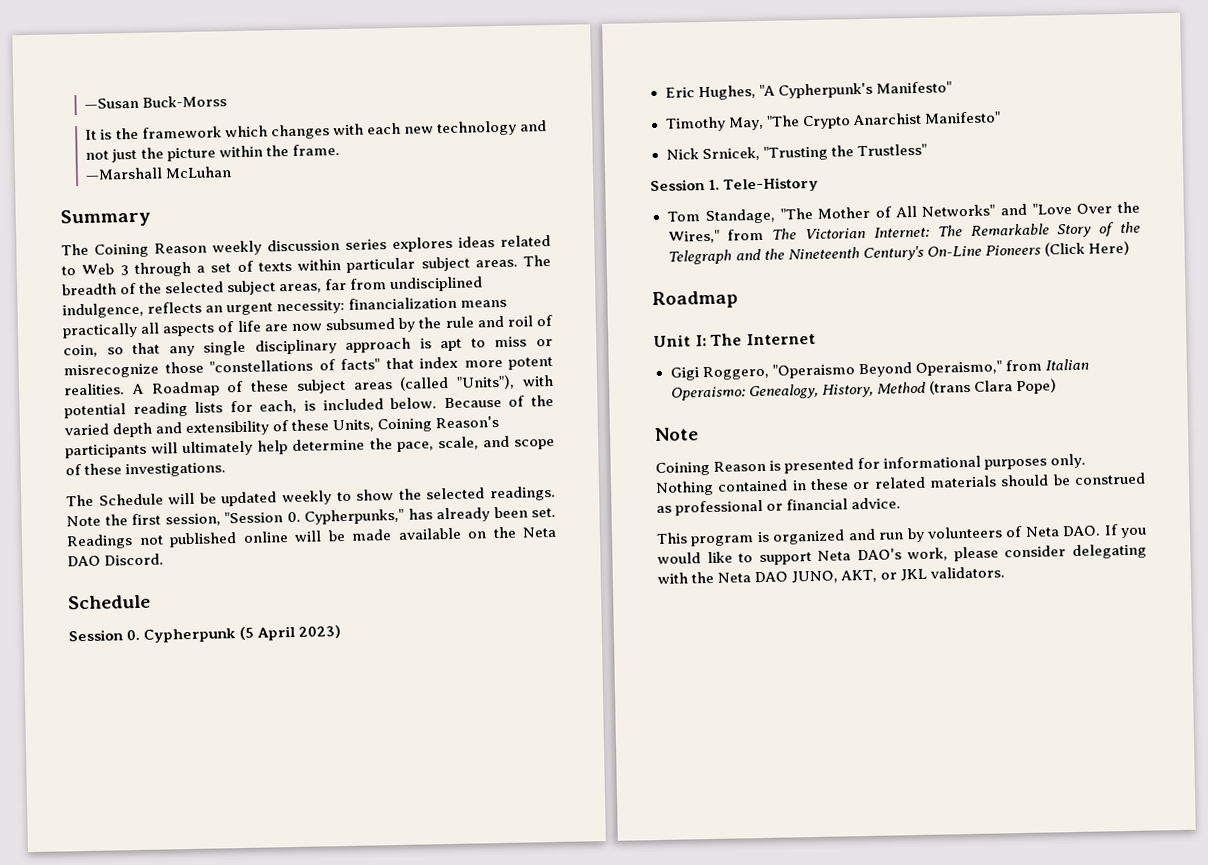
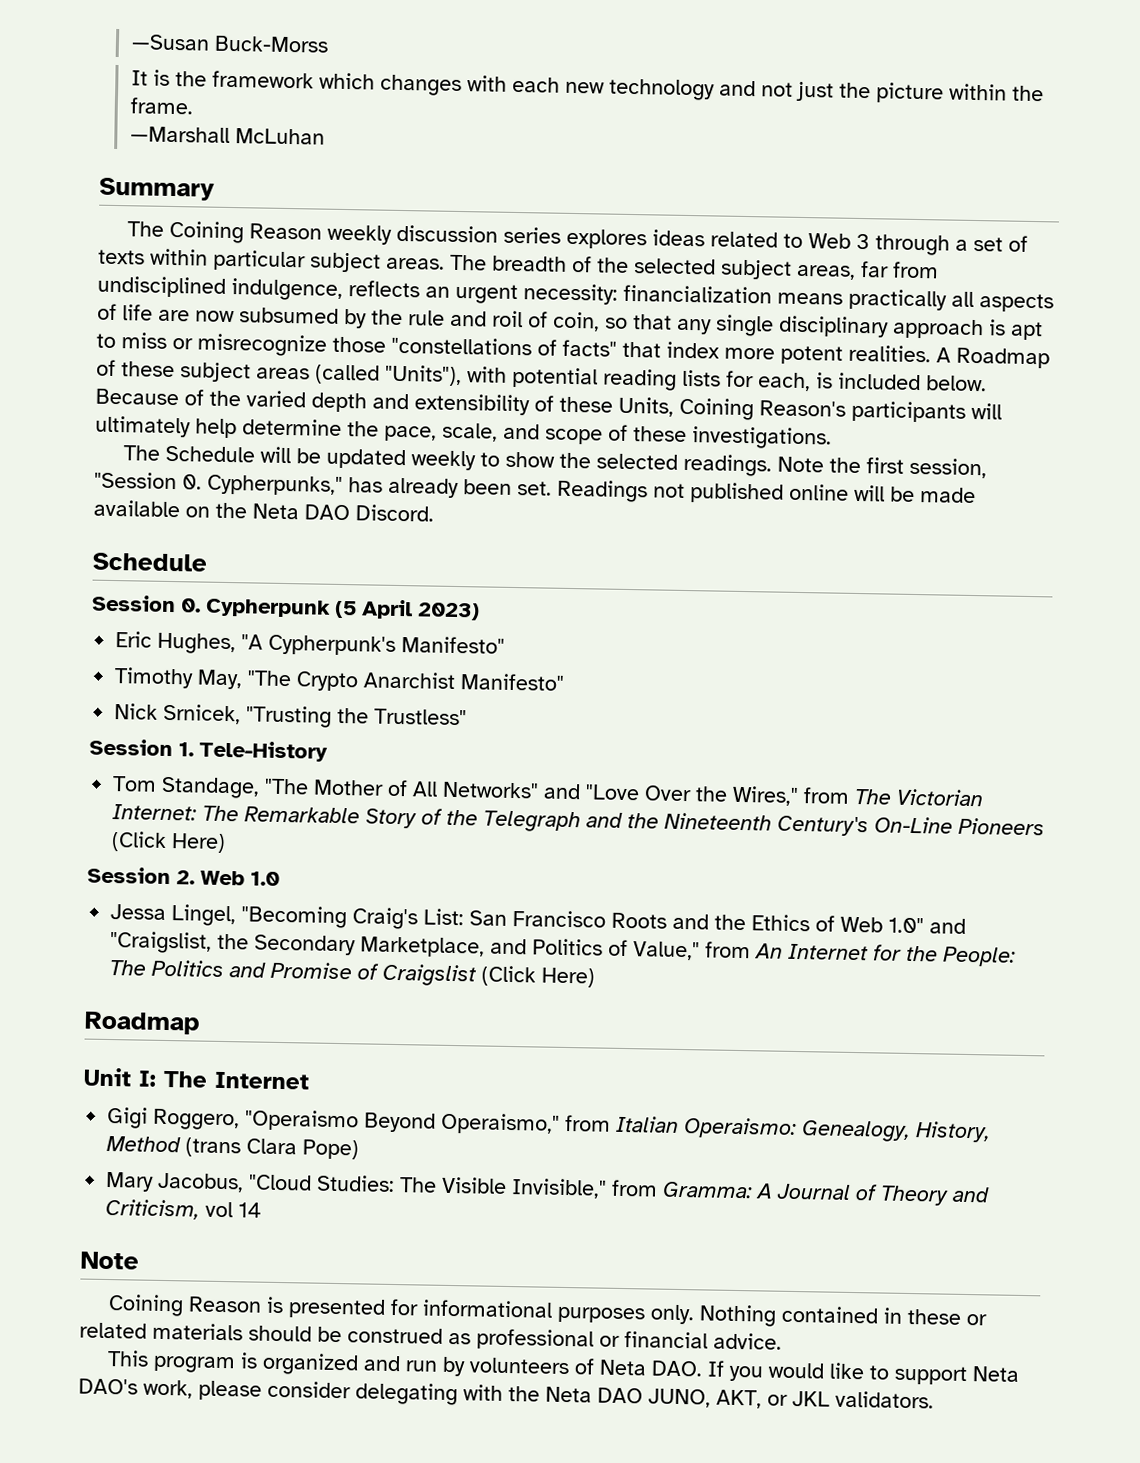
(1130, 248) none -> [87,866,280,886] [110,904,967,934] [110,931,1017,967] [109,959,596,988] // Session 2. Web 1.0 // Jessa Lingel, "Becoming Craig's List: San Francisco Roots and the Ethics of Web 1.0" and "Craigslist, the Secondary Marketplace, and Politics of Value," from An Internet for the People: The Politics and Promise of Craigslist (Click Here)
(1057, 386) none -> [105,1171,991,1206] [105,1198,263,1220] // Mary Jacobus, "Cloud Studies: The Visible Invisible," from Gramma: A Journal of Theory and Criticism, vol 14

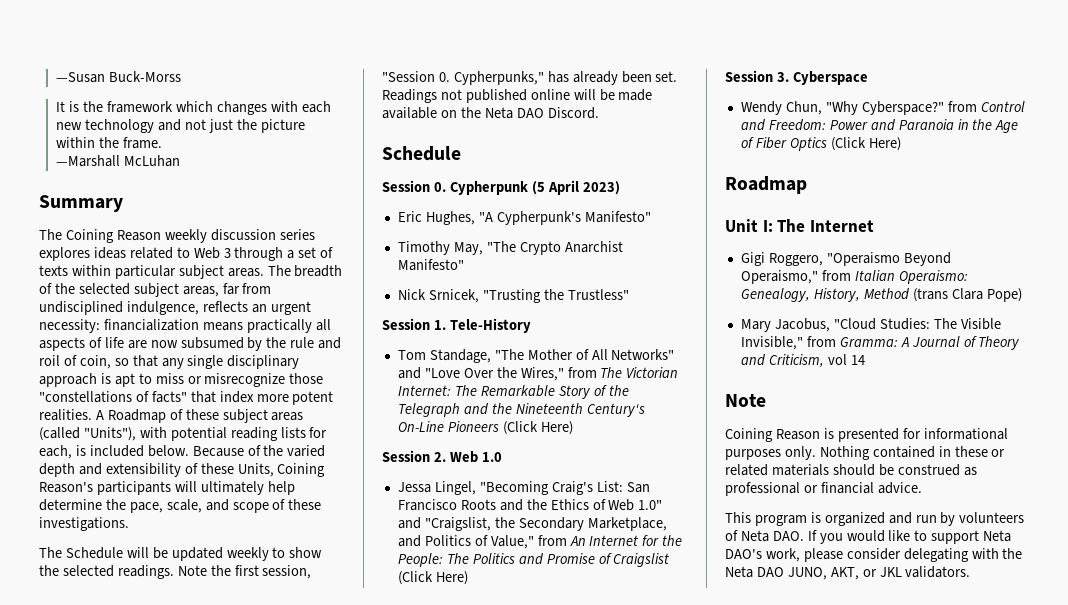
(596, 977) none -> [725,70,868,85] [740,101,1025,115] [740,119,1019,133] [740,137,901,151] // Session 3. Cyberspace // Wendy Chun, "Why Cyberspace?" from Control and Freedom: Power and Paranoia in the Age of Fiber Optics (Click Here)

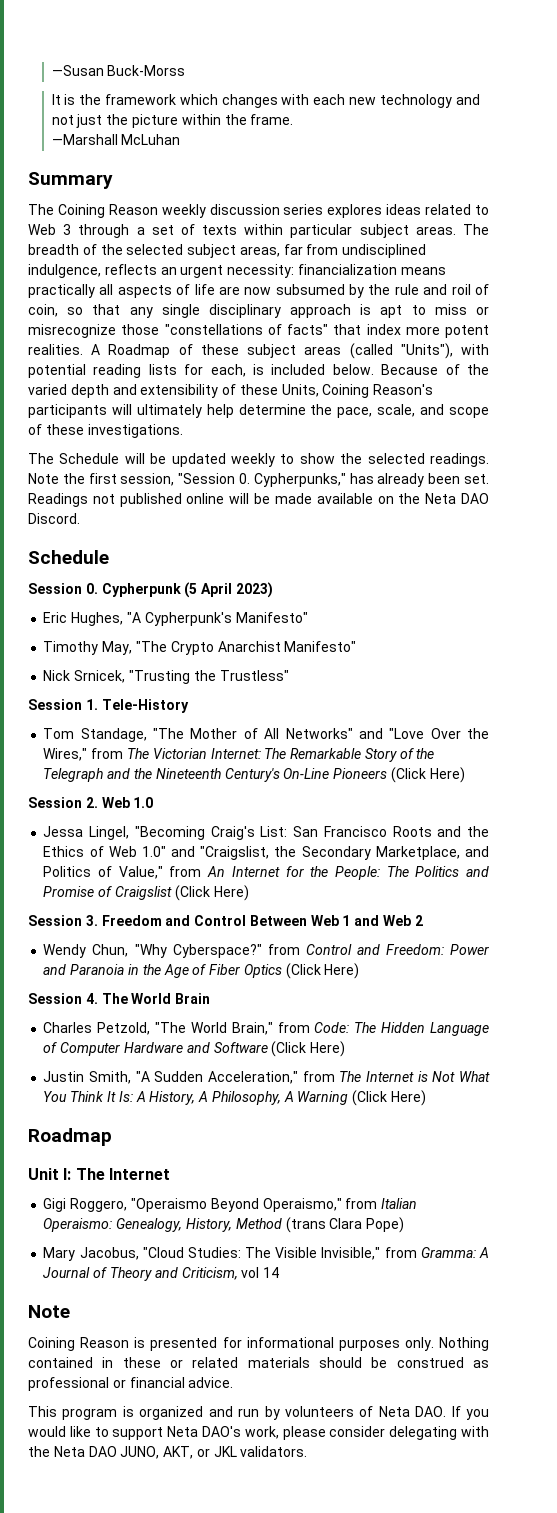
[792,71,868,85] Cyberspace -> [101,915,423,926] Freedom and Control Between Web 1 and Web 2
(901, 144) none -> [28,993,211,1004] [43,1022,489,1036] [43,1041,346,1057] [43,1071,491,1084] [43,1090,426,1106] // Session 4. The World Brain // Charles Petzold, "The World Brain," from Code: The Hidden Language of Computer Hardware and Software (Click Here) // Justin Smith, "A Sudden Acceleration," from The Internet is Not What You Think It Is: A History, A Philosophy, A Warning (Click Here)

